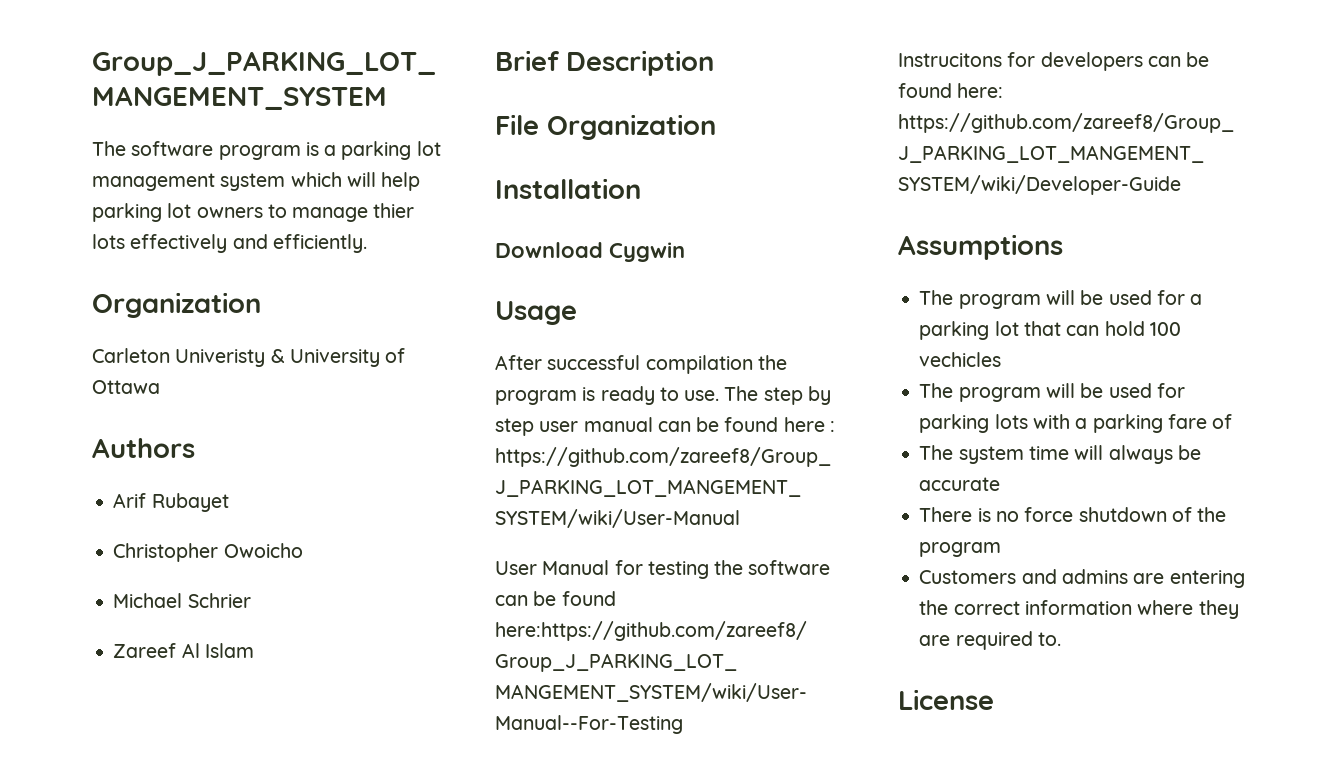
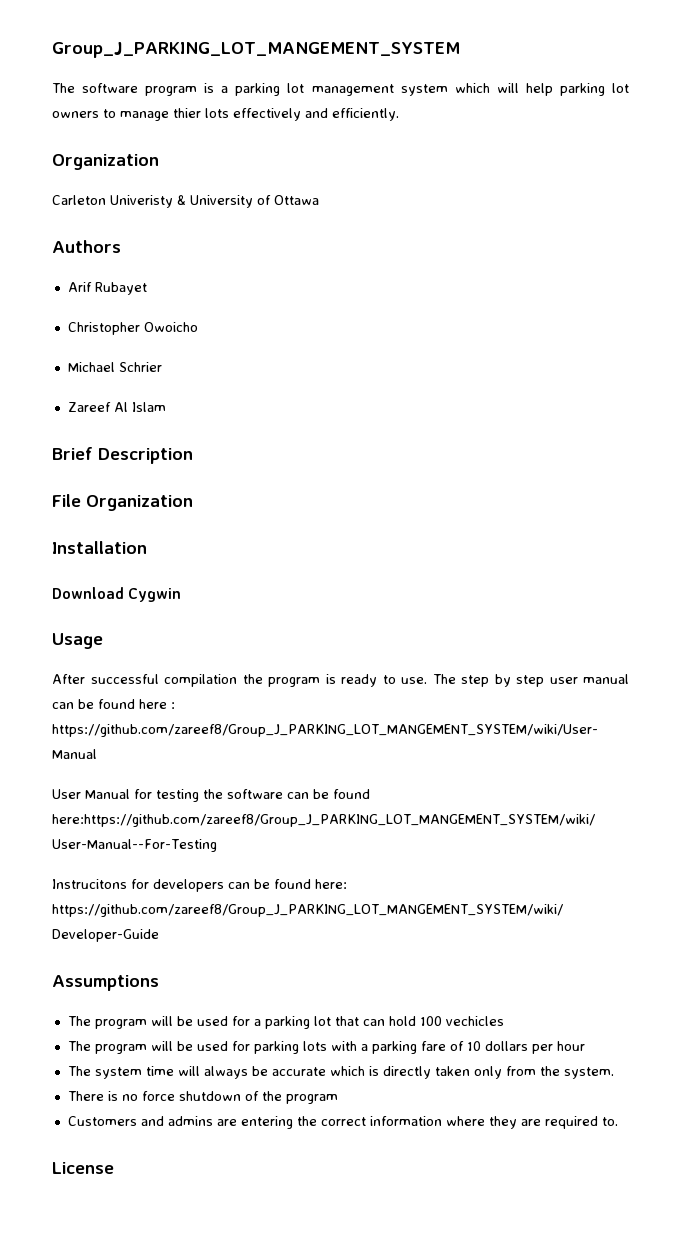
(1233, 421) none -> [466,1041,585,1054] 10 dollars per hour
(1001, 484) none -> [329,1066,614,1079] which is directly taken only from the system.

